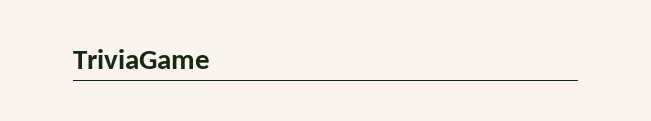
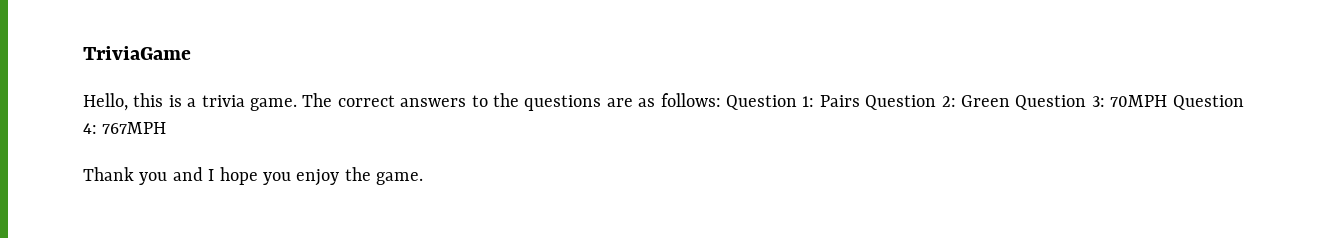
(210, 59) none -> [83,93,1244,111] [83,122,167,134] [83,167,424,186] // Hello, this is a trivia game. The correct answers to the questions are as follows: Question 1: Pairs Question 2: Green Question 3: 70MPH Question 4: 767MPH // Thank you and I hope you enjoy the game.

